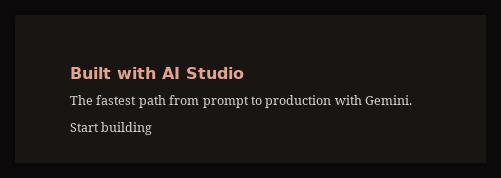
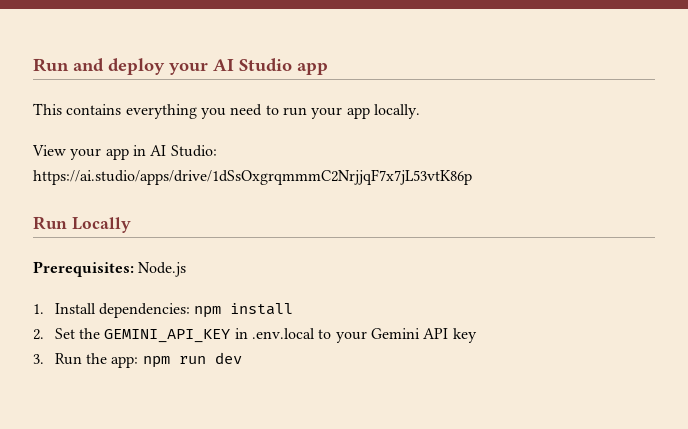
[70,67,244,79] [70,95,412,108] [70,122,153,135] Built with AI Studio // The fastest path from prompt to production with Gemini. // Start building -> [33,58,328,75] [33,103,420,119] [32,145,217,160] [33,169,472,185] [33,216,131,233] [33,261,187,277] [33,303,294,318] [33,328,477,343] [33,352,242,368] Run and deploy your AI Studio app // This contains everything you need to run your app locally. // View your app in AI Studio: https://ai.studio/apps/drive/1dSsOxgrqmmmC2NrjjqF7x7jL53vtK86p // Run Locally // Prerequisites: Node.js // 1. Install dependencies: npm install // 2. Set the GEMINI_API_KEY in .env.local to your Gemini API key // 3. Run the app: npm run dev

